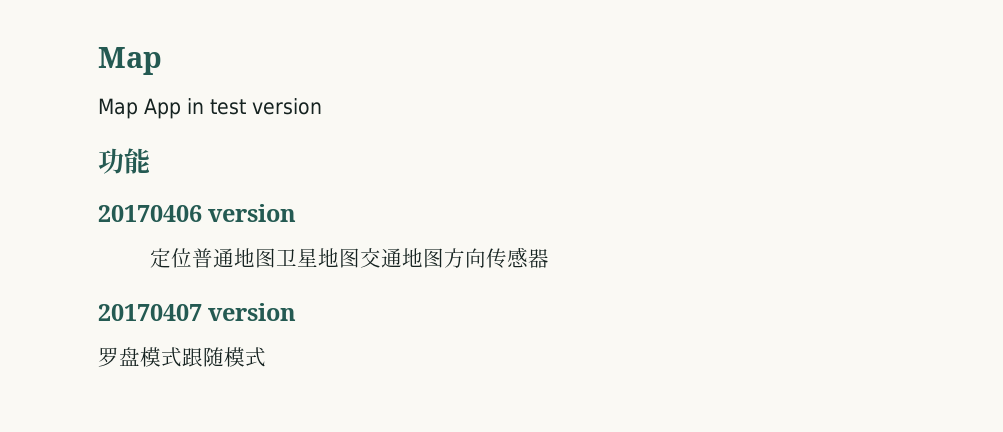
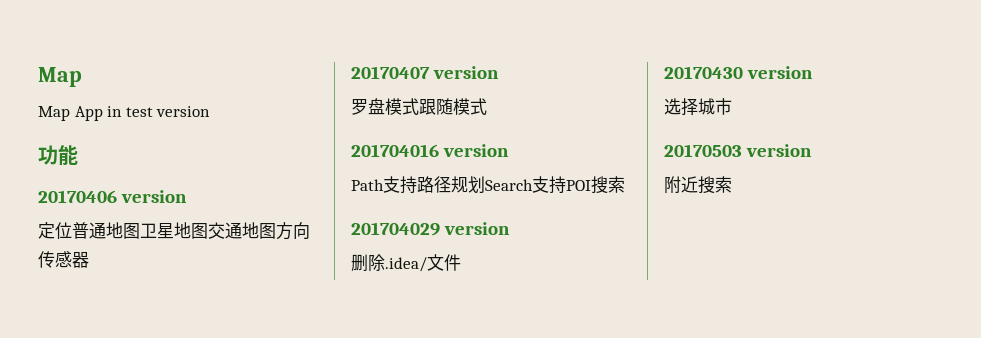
(266, 357) none -> [351,144,509,157] [351,176,625,194] [351,222,510,236] [351,254,461,272] [664,66,813,79] [664,98,732,116] [664,144,812,157] [664,176,732,194] // 201704016 version // Path支持路径规划Search支持POI搜索 // 201704029 version // 删除.idea/文件 // 20170430 version // 选择城市 // 20170503 version // 附近搜索

